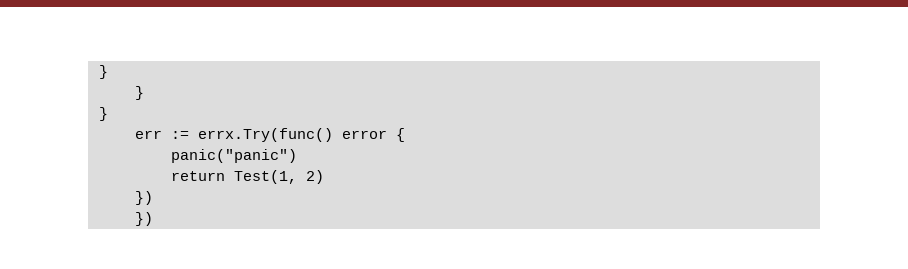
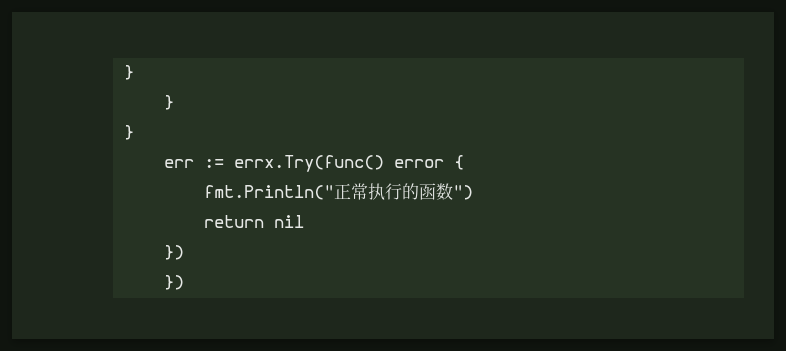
[170,149,297,163] panic("panic") -> [204,183,474,200] fmt.Println("正常执行的函数")
[233,170,324,184] Test(1, 2) -> [274,215,305,228] nil

